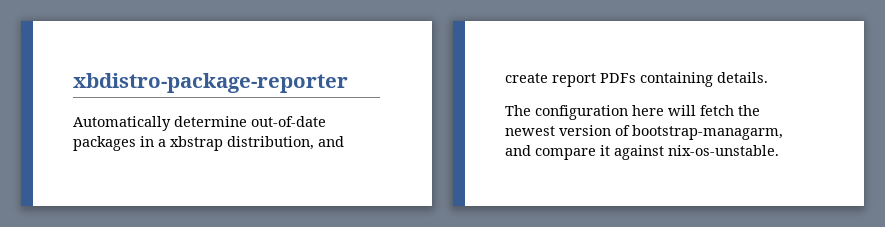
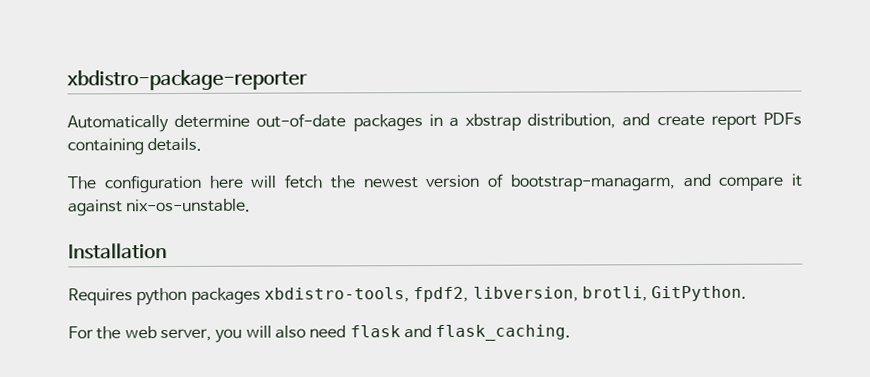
(779, 150) none -> [68,243,167,260] [68,285,748,306] [68,324,572,343] // Installation // Requires python packages xbdistro-tools, fpdf2, libversion, brotli, GitPython. // For the web server, you will also need flask and flask_caching.

